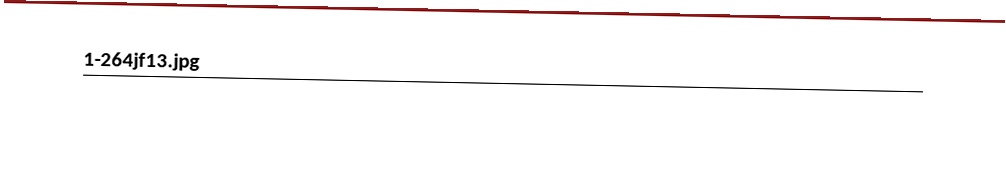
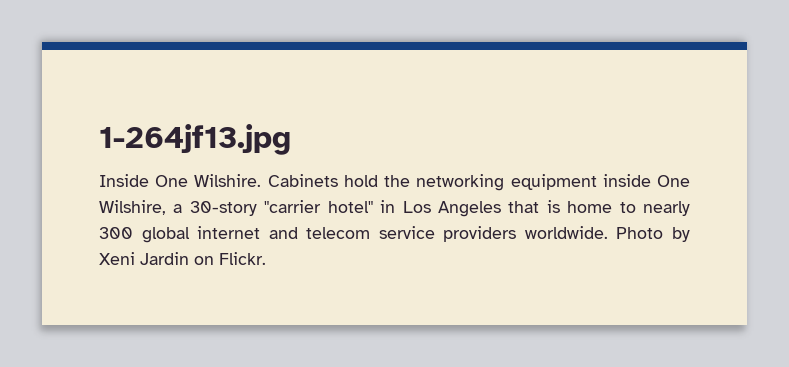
(200, 61) none -> [99,174,690,191] [99,200,690,217] [99,226,690,243] [99,252,266,265] // Inside One Wilshire. Cabinets hold the networking equipment inside One Wilshire, a 30-story "carrier hotel" in Los Angeles that is home to nearly 300 global internet and telecom service providers worldwide. Photo by Xeni Jardin on Flickr.

